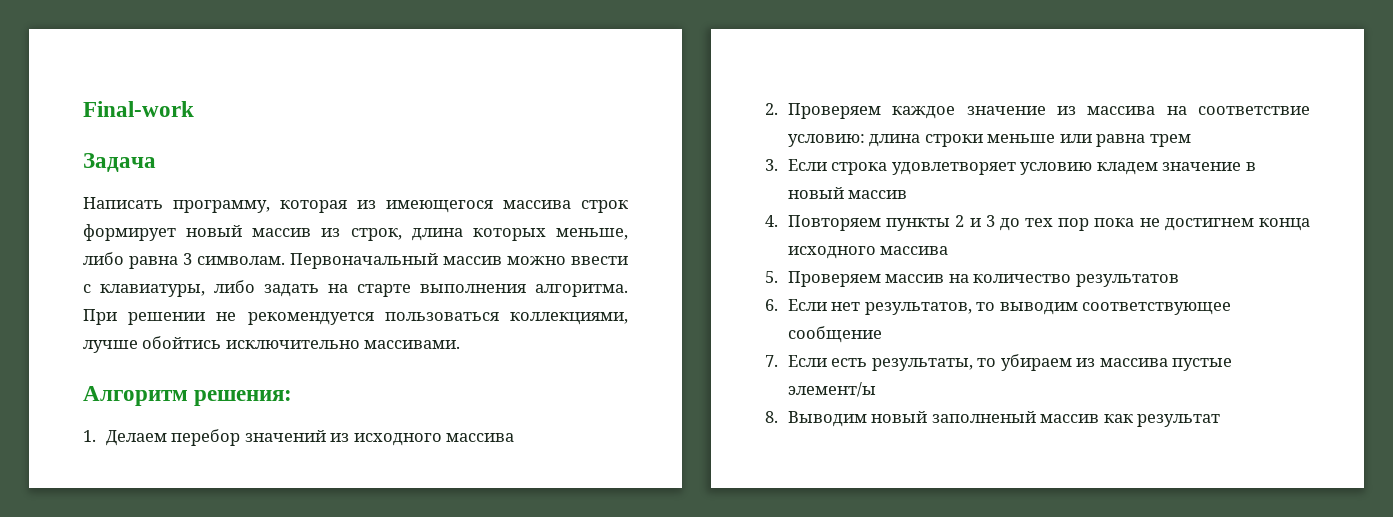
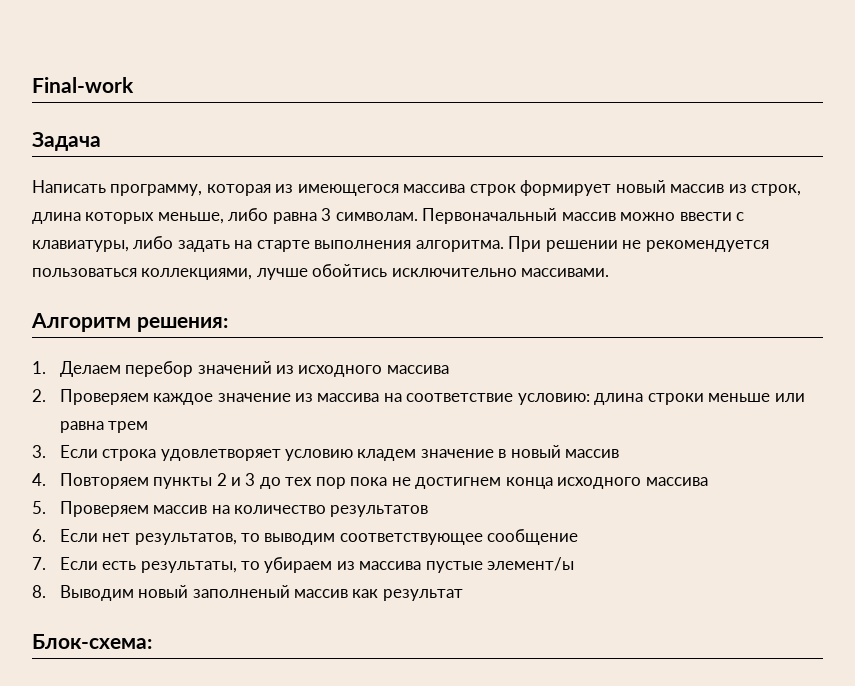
(1221, 420) none -> [32,634,152,649] // Блок-схема:

